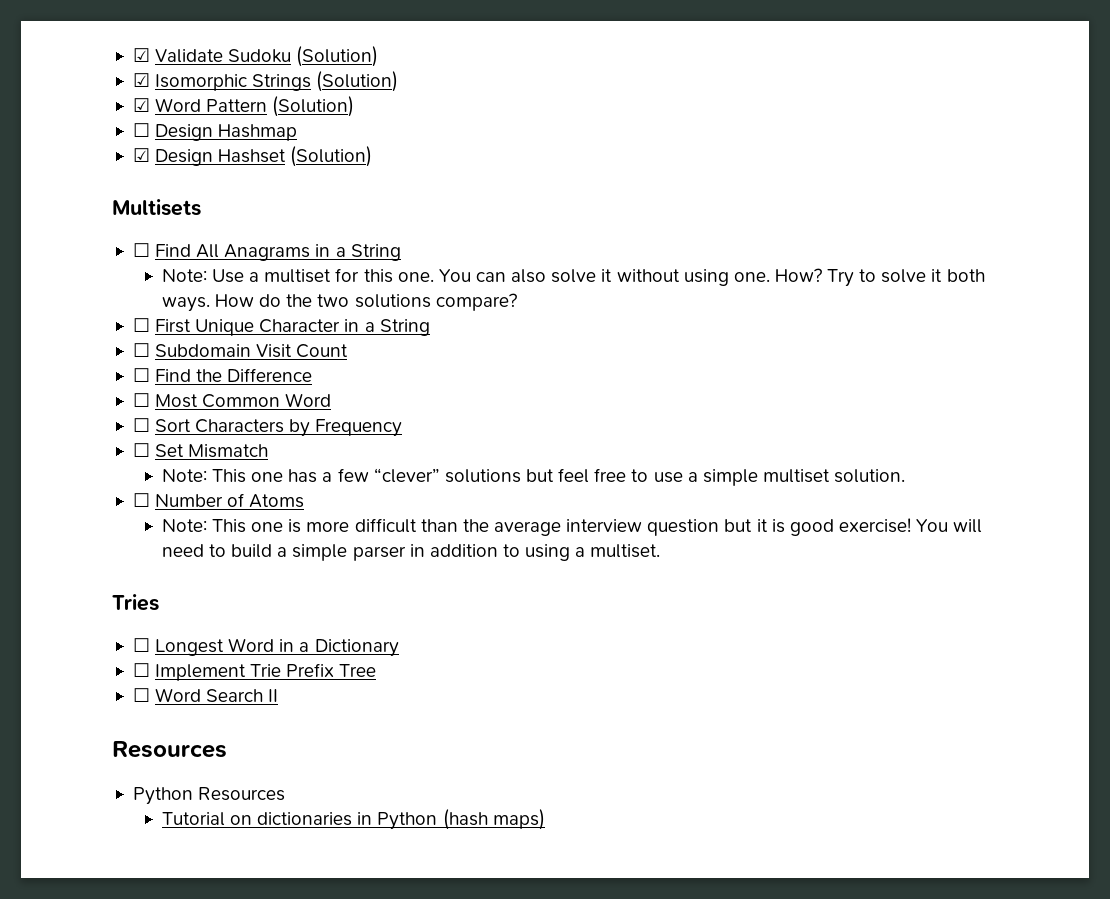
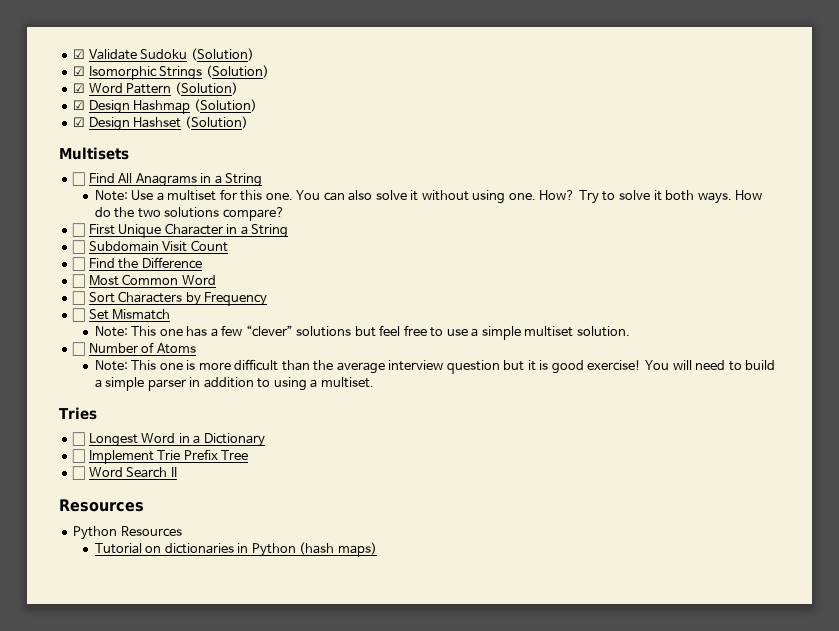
[132,123,150,137] ☐ -> [73,100,86,110] ☑
(298, 132) none -> [193,99,257,112] (Solution)

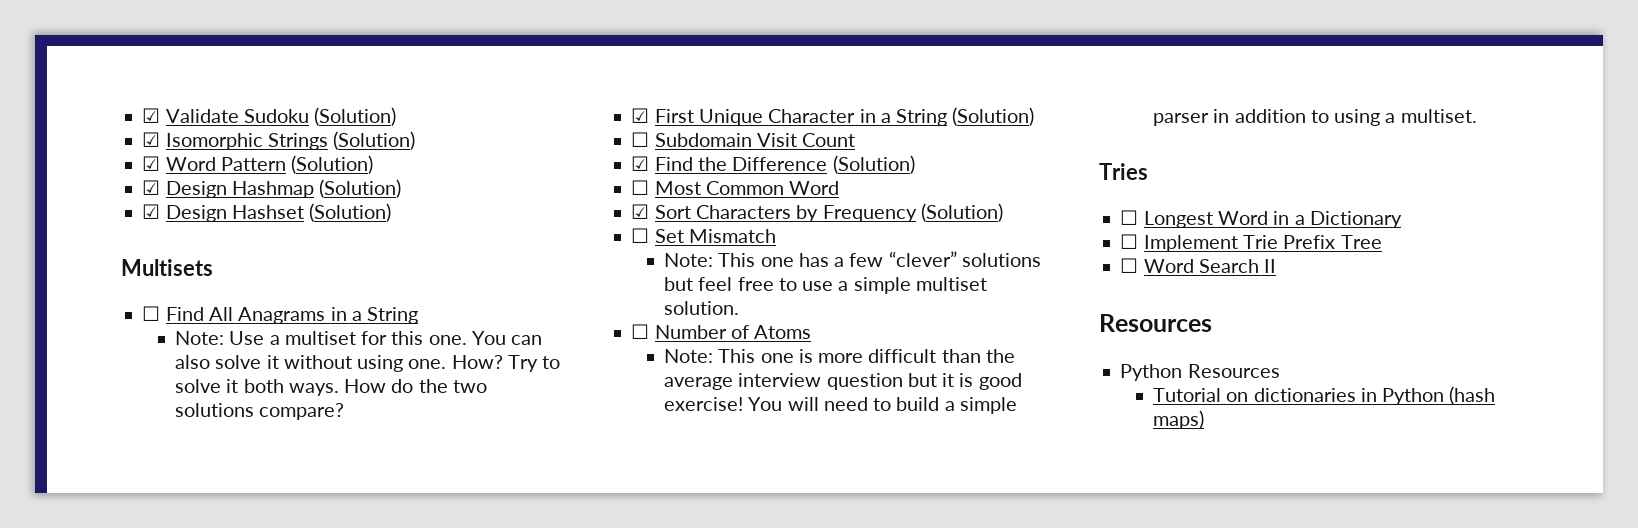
[72,223,86,237] ☐ -> [631,108,650,123] ☑
(289, 231) none -> [952,107,1035,126] (Solution)
[72,257,86,271] ☐ -> [631,156,650,171] ☑
(202, 263) none -> [832,155,915,174] (Solution)
[72,291,86,305] ☐ -> [631,204,650,219] ☑
(268, 299) none -> [920,203,1003,222] (Solution)

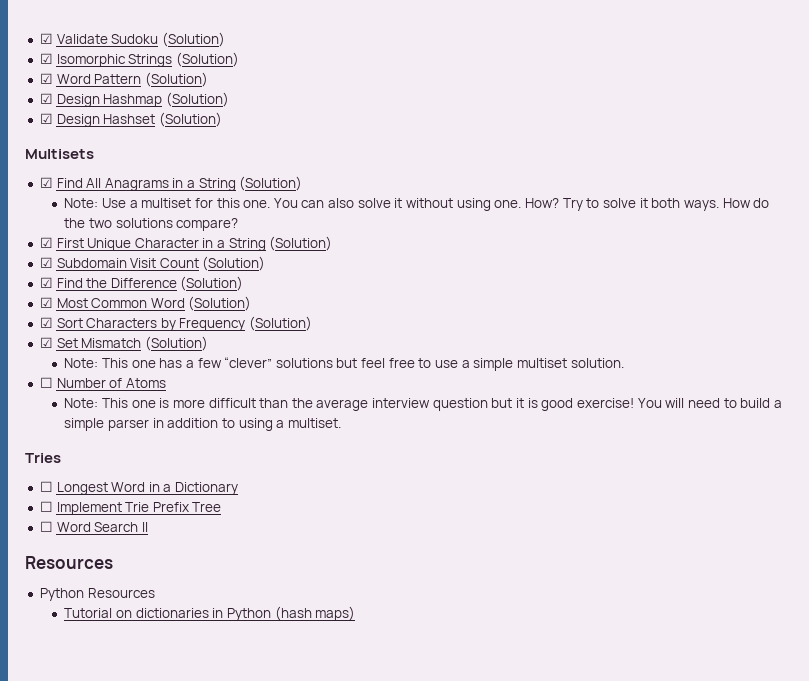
[142,306,161,321] ☐ -> [39,177,53,188] ☑
(419, 315) none -> [239,176,303,191] (Solution)
[631,132,650,147] ☐ -> [39,257,53,268] ☑
(856, 140) none -> [202,256,266,271] (Solution)
[631,180,650,195] ☐ -> [39,297,53,308] ☑
(840, 188) none -> [188,296,252,311] (Solution)
[631,228,650,243] ☐ -> [39,337,53,348] ☑
(776, 236) none -> [144,336,208,351] (Solution)

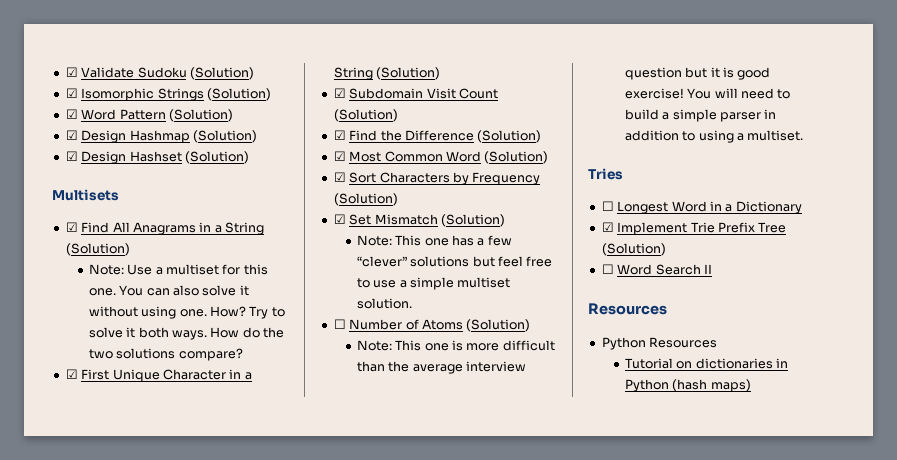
(166, 383) none -> [466,319,531,332] (Solution)
[39,501,53,512] ☐ -> [601,222,614,232] ☑
(222, 507) none -> [601,243,666,256] (Solution)

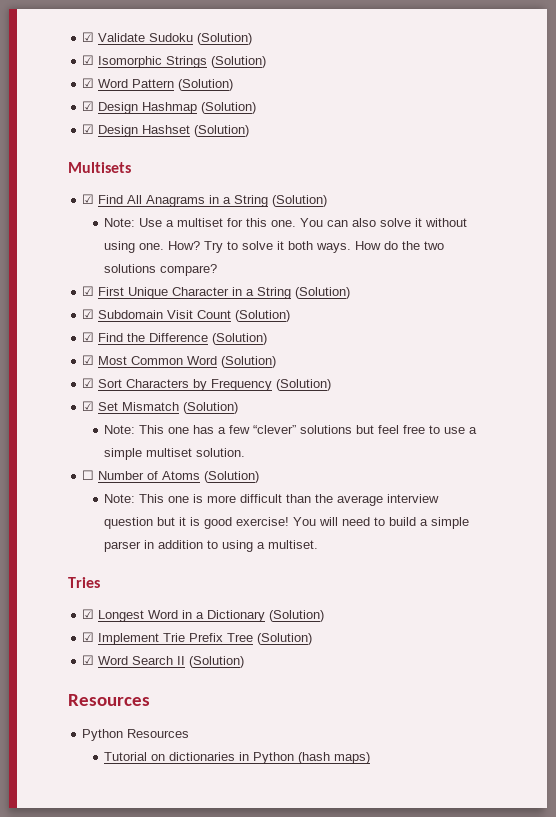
[601,201,614,211] ☐ -> [82,609,95,619] ☑
(802, 207) none -> [269,610,325,622] (Solution)
[601,264,614,274] ☐ -> [82,655,95,665] ☑
(712, 269) none -> [189,656,245,668] (Solution)

